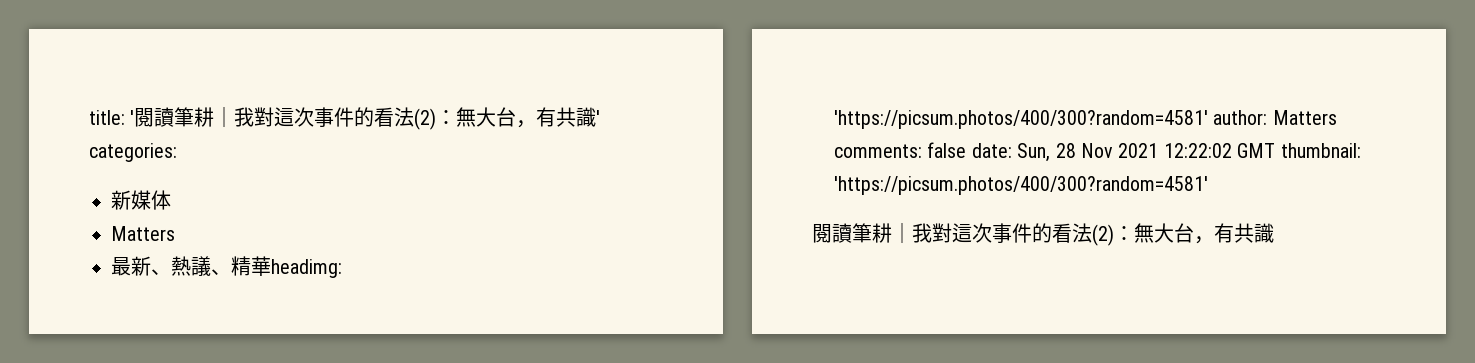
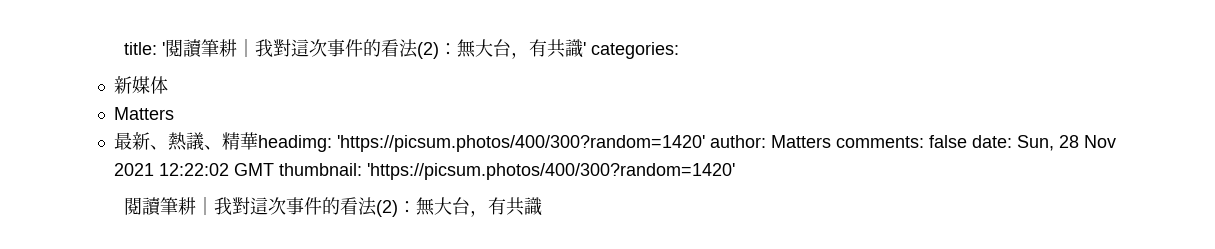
[834,110,1208,129] 'https://picsum.photos/400/300?random=4581' -> [336,135,705,152] 'https://picsum.photos/400/300?random=1420'
[834,176,1208,195] 'https://picsum.photos/400/300?random=4581' -> [366,163,735,180] 'https://picsum.photos/400/300?random=1420'

